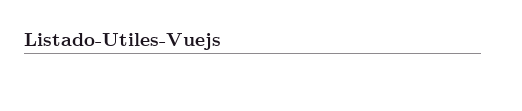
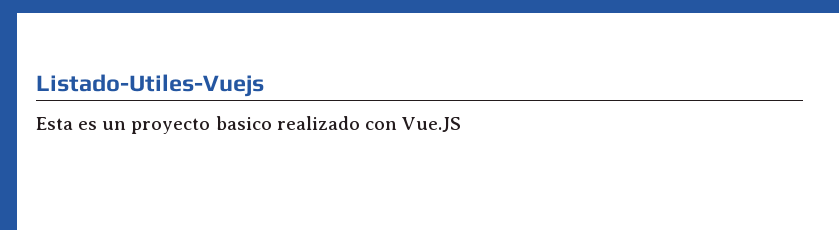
(221, 41) none -> [36,116,461,134] // Esta es un proyecto basico realizado con Vue.JS

